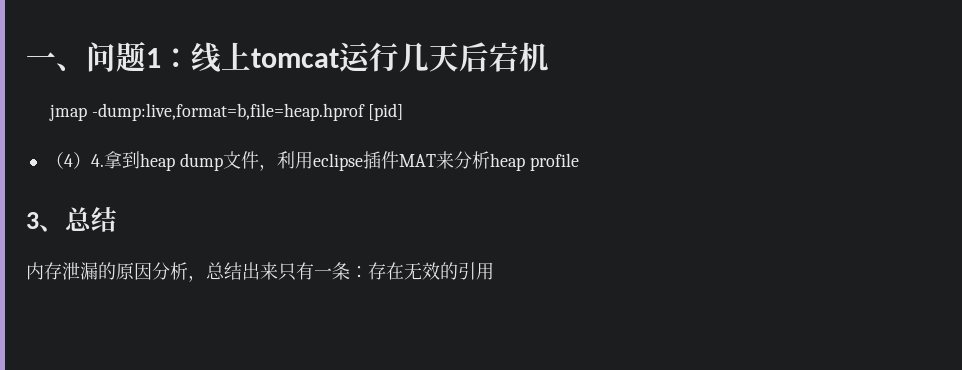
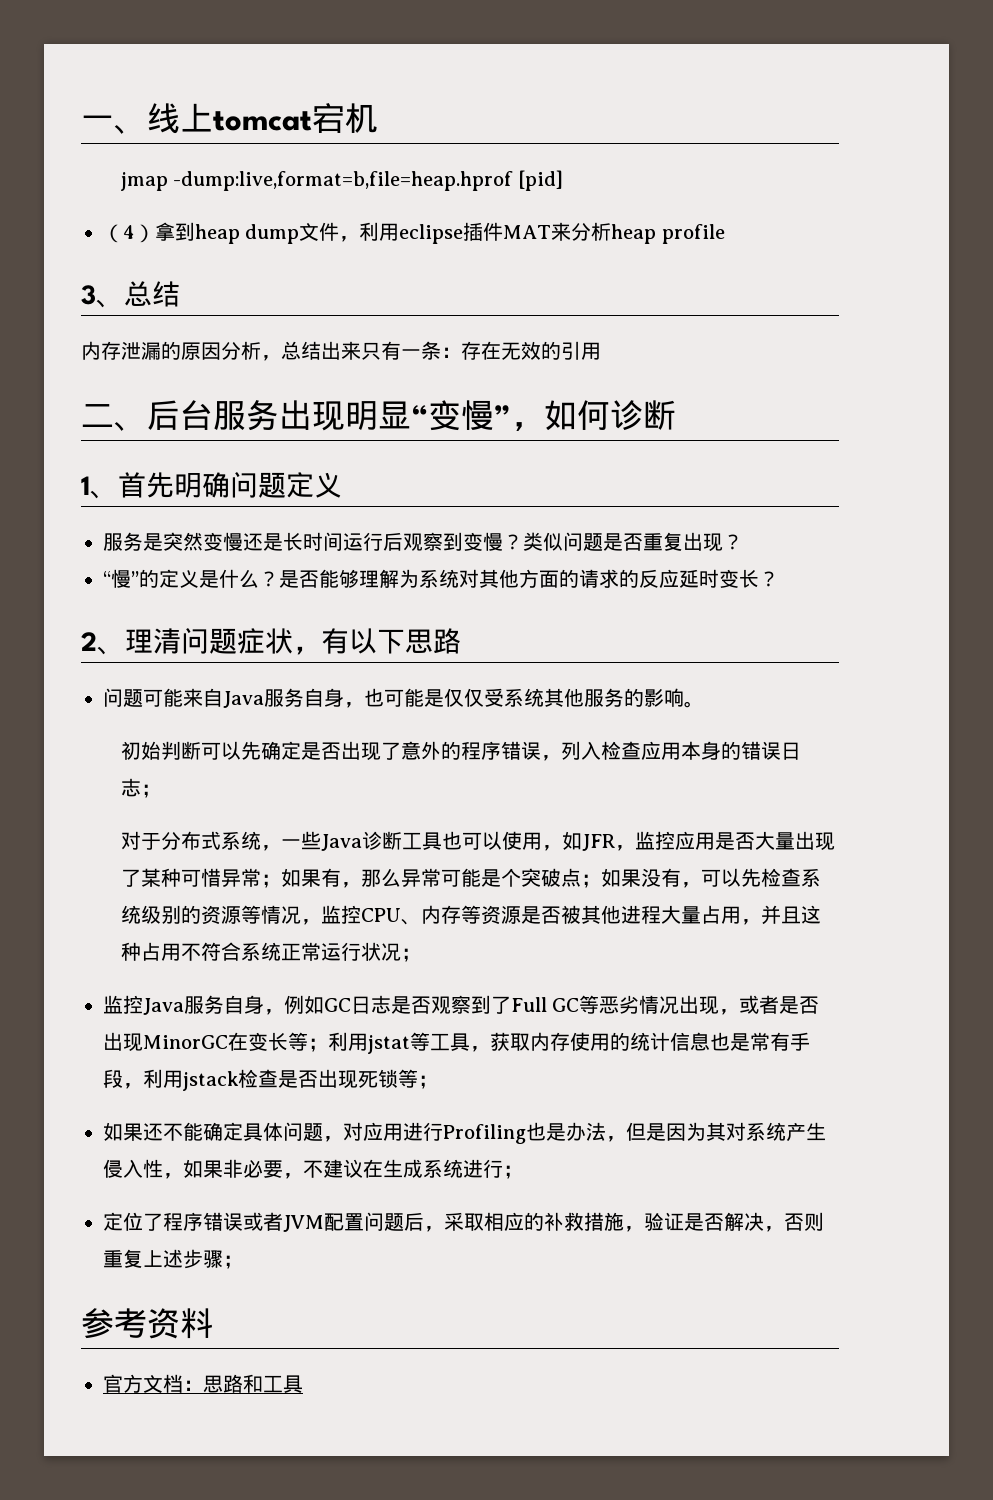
[86,41,489,73] 问题1：线上tomcat运行几天后 -> [147,103,312,134] 线上tomcat
[90,154,104,167] 4. -> (155, 233) none
(494, 271) none -> [81,400,676,431] [81,472,342,499] [103,532,743,552] [103,569,779,588] [81,628,461,655] [103,688,704,708] [120,741,801,761] [120,778,161,798] [120,831,835,851] [120,868,821,888] [120,905,821,925] [120,942,421,962] [103,995,820,1015] [103,1032,810,1054] [103,1069,438,1091] [103,1122,826,1144] [103,1159,523,1179] [103,1212,824,1232] [103,1249,243,1269] [81,1308,213,1339] [103,1374,303,1393] // 二、后台服务出现明显“变慢”，如何诊断 // 1、首先明确问题定义 // 服务是突然变慢还是长时间运行后观察到变慢？类似问题是否重复出现？ // “慢”的定义是什么？是否能够理解为系统对其他方面的请求的反应延时变长？ // 2、理清问题症状，有以下思路 // 问题可能来自Java服务自身，也可能是仅仅受系统其他服务的影响。 // 初始判断可以先确定是否出现了意外的程序错误，列入检查应用本身的错误日志； // 对于分布式系统，一些Java诊断工具也可以使用，如JFR，监控应用是否大量出现了某种可惜异常；如果有，那么异常可能是个突破点；如果没有，可以先检查系统级别的资源等情况，监控CPU、内存等资源是否被其他进程大量占用，并且这种占用不符合系统正常运行状况； // 监控Java服务自身，例如GC日志是否观察到了Full GC等恶劣情况出现，或者是否出现MinorGC在变长等；利用jstat等工具，获取内存使用的统计信息也是常有手段，利用jstack检查是否出现死锁等； // 如果还不能确定具体问题，对应用进行Profiling也是办法，但是因为其对系统产生侵入性，如果非必要，不建议在生成系统进行； // 定位了程序错误或者JVM配置问题后，采取相应的补救措施，验证是否解决，否则重复上述步骤； // 参考资料 // 官方文档：思路和工具

